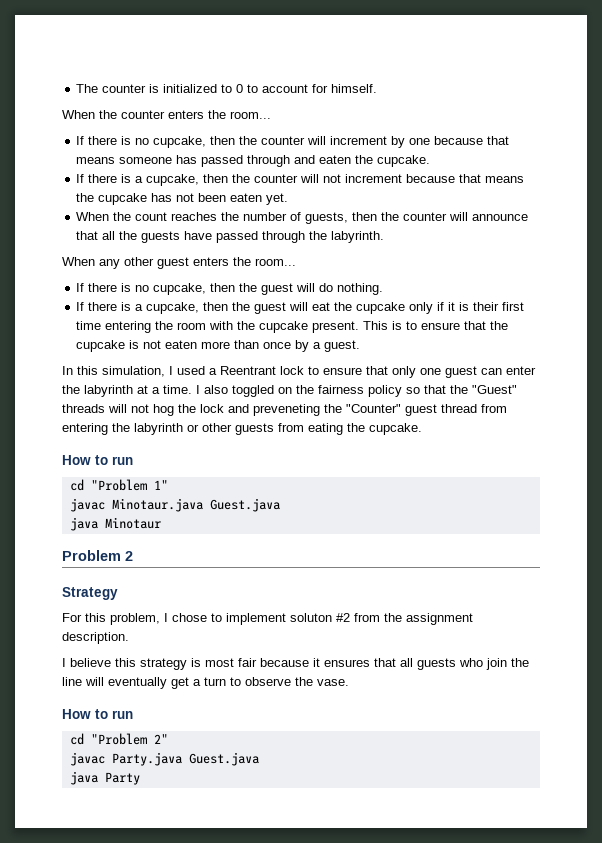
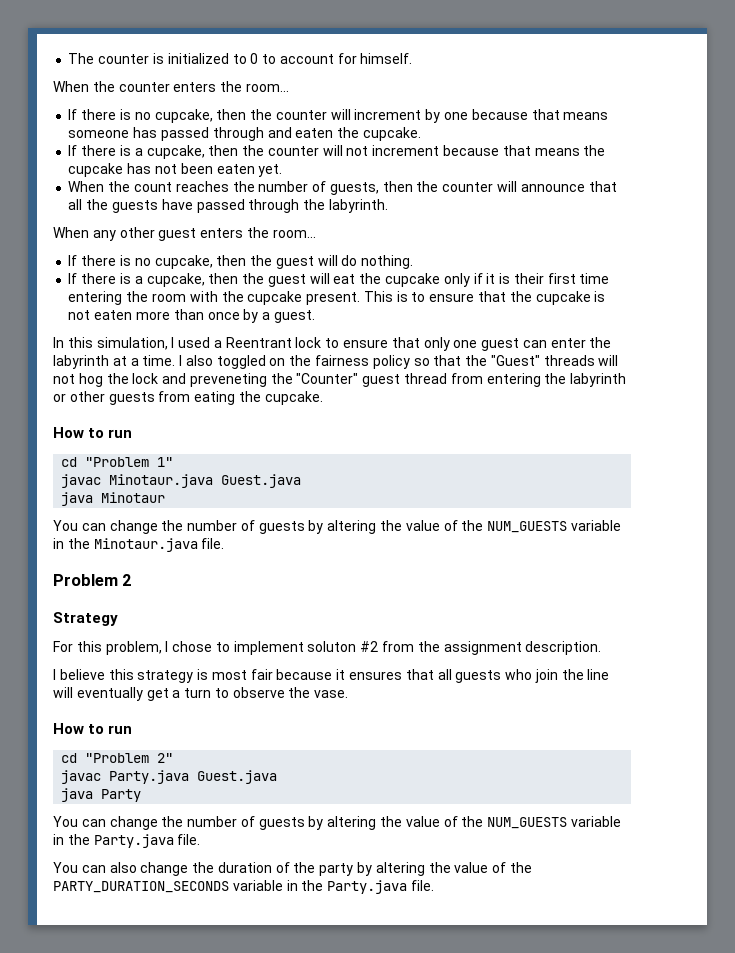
(161, 523) none -> [53,520,621,534] [53,538,225,552] // You can change the number of guests by altering the value of the NUM_GUESTS variable in the Minotaur.java file.
(140, 778) none -> [53,816,621,830] [53,834,201,848] [53,862,532,876] [53,880,434,894] // You can change the number of guests by altering the value of the NUM_GUESTS variable in the Party.java file. // You can also change the duration of the party by altering the value of the PARTY_DURATION_SECONDS variable in the Party.java file.

